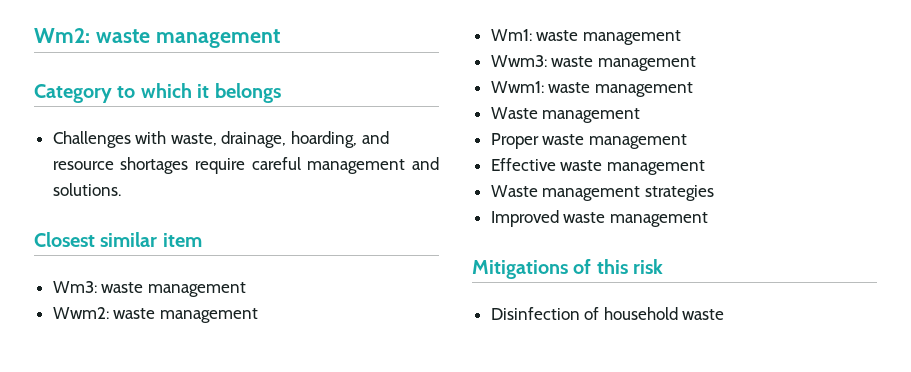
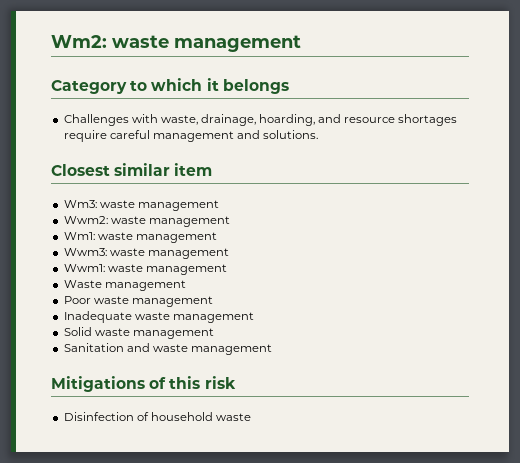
[490,133,687,149] [490,158,705,175] [490,185,714,201] [490,210,559,227] Proper waste management // Effective waste management // Waste management strategies // Improved -> [63,296,213,307] [63,311,254,323] [63,327,214,339] [63,343,150,352] Poor waste management // Inadequate waste management // Solid waste management // Sanitation and

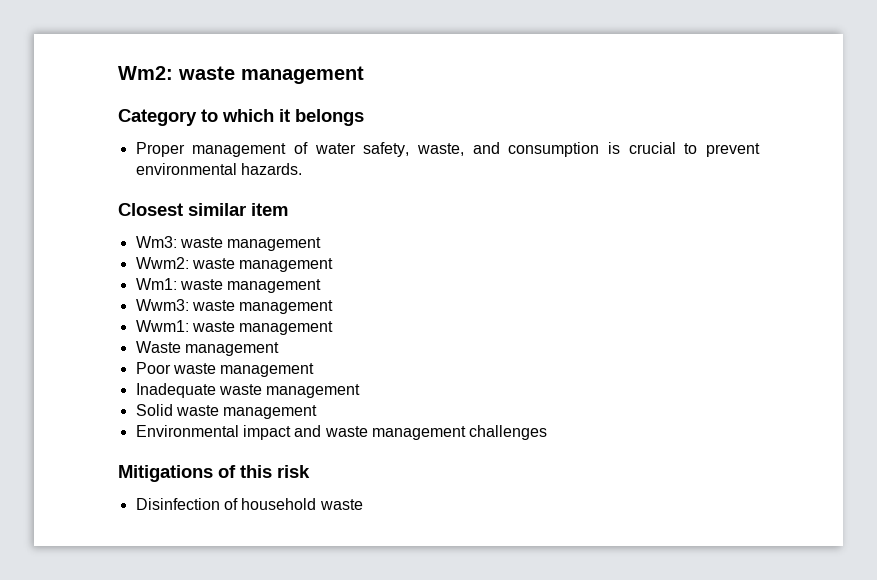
[63,114,458,126] [63,130,319,142] Challenges with waste, drainage, hoarding, and resource shortages require careful management and solutions. -> [135,142,760,157] [135,163,302,175] Proper management of water safety, waste, and consumption is crucial to prevent environmental hazards.
[63,343,124,352] Sanitation -> [135,425,291,440] Environmental impact
(272, 349) none -> [469,425,548,440] challenges

